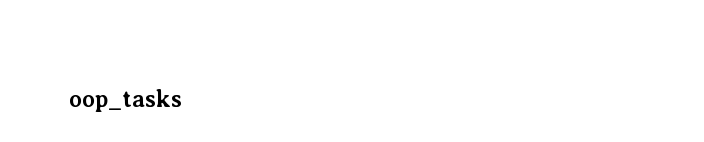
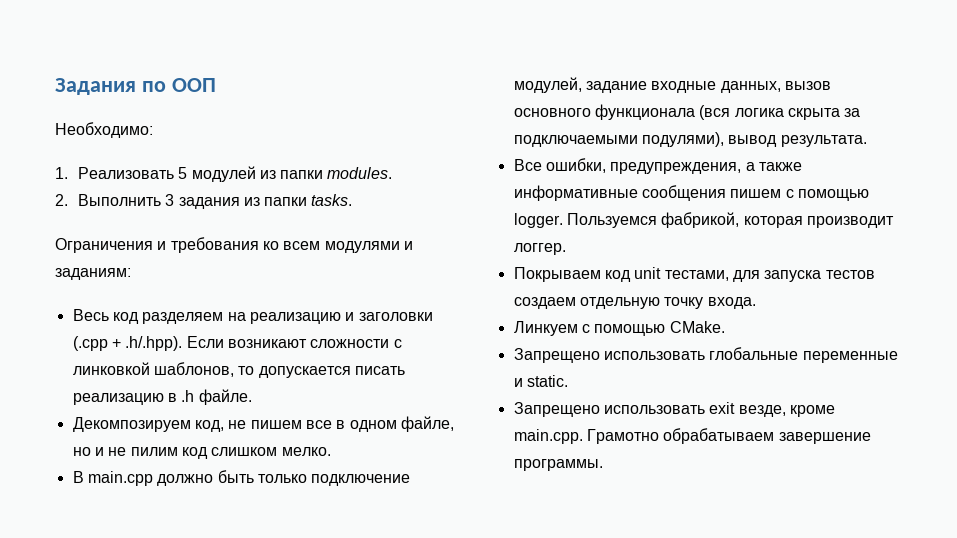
[69,89,182,112] oop_tasks -> [55,78,216,95] [55,122,153,138] [55,166,393,182] [55,194,353,209] [55,237,413,253] [55,268,131,280] [72,309,433,324] [72,336,402,351] [72,362,405,378] [72,389,252,405] [72,416,454,432] [72,447,331,459] [72,470,411,486] [513,77,831,93] [513,104,861,120] [513,132,867,147] [513,158,802,174] [513,185,869,201] [513,212,894,228] [513,243,566,255] [513,267,875,282] [513,297,756,309] [513,321,725,336] [513,347,898,363] [513,375,568,387] [513,402,835,417] [513,428,871,444] [513,459,603,471] Задания по ООП // Необходимо: // 1. Реализовать 5 модулей из папки modules. // 2. Выполнить 3 задания из папки tasks. // Ограничения и требования ко всем модулями и заданиям: // Весь код разделяем на реализацию и заголовки (.cpp + .h/.hpp). Если возникают сложности с линковкой шаблонов, то допускается писать реализацию в .h файле. // Декомпозируем код, не пишем все в одном файле, но и не пилим код слишком мелко. // В main.cpp должно быть только подключение модулей, задание входные данных, вызов основного функционала (вся логика скрыта за подключаемыми подулями), вывод результата. // Все ошибки, предупреждения, а также информативные сообщения пишем с помощью logger. Пользуемся фабрикой, которая производит логгер. // Покрываем код unit тестами, для запуска тестов создаем отдельную точку входа. // Линкуем с помощью CMake. // Запрещено использовать глобальные переменные и static. // Запрещено использовать exit везде, кроме main.cpp. Грамотно обрабатываем завершение программы.

